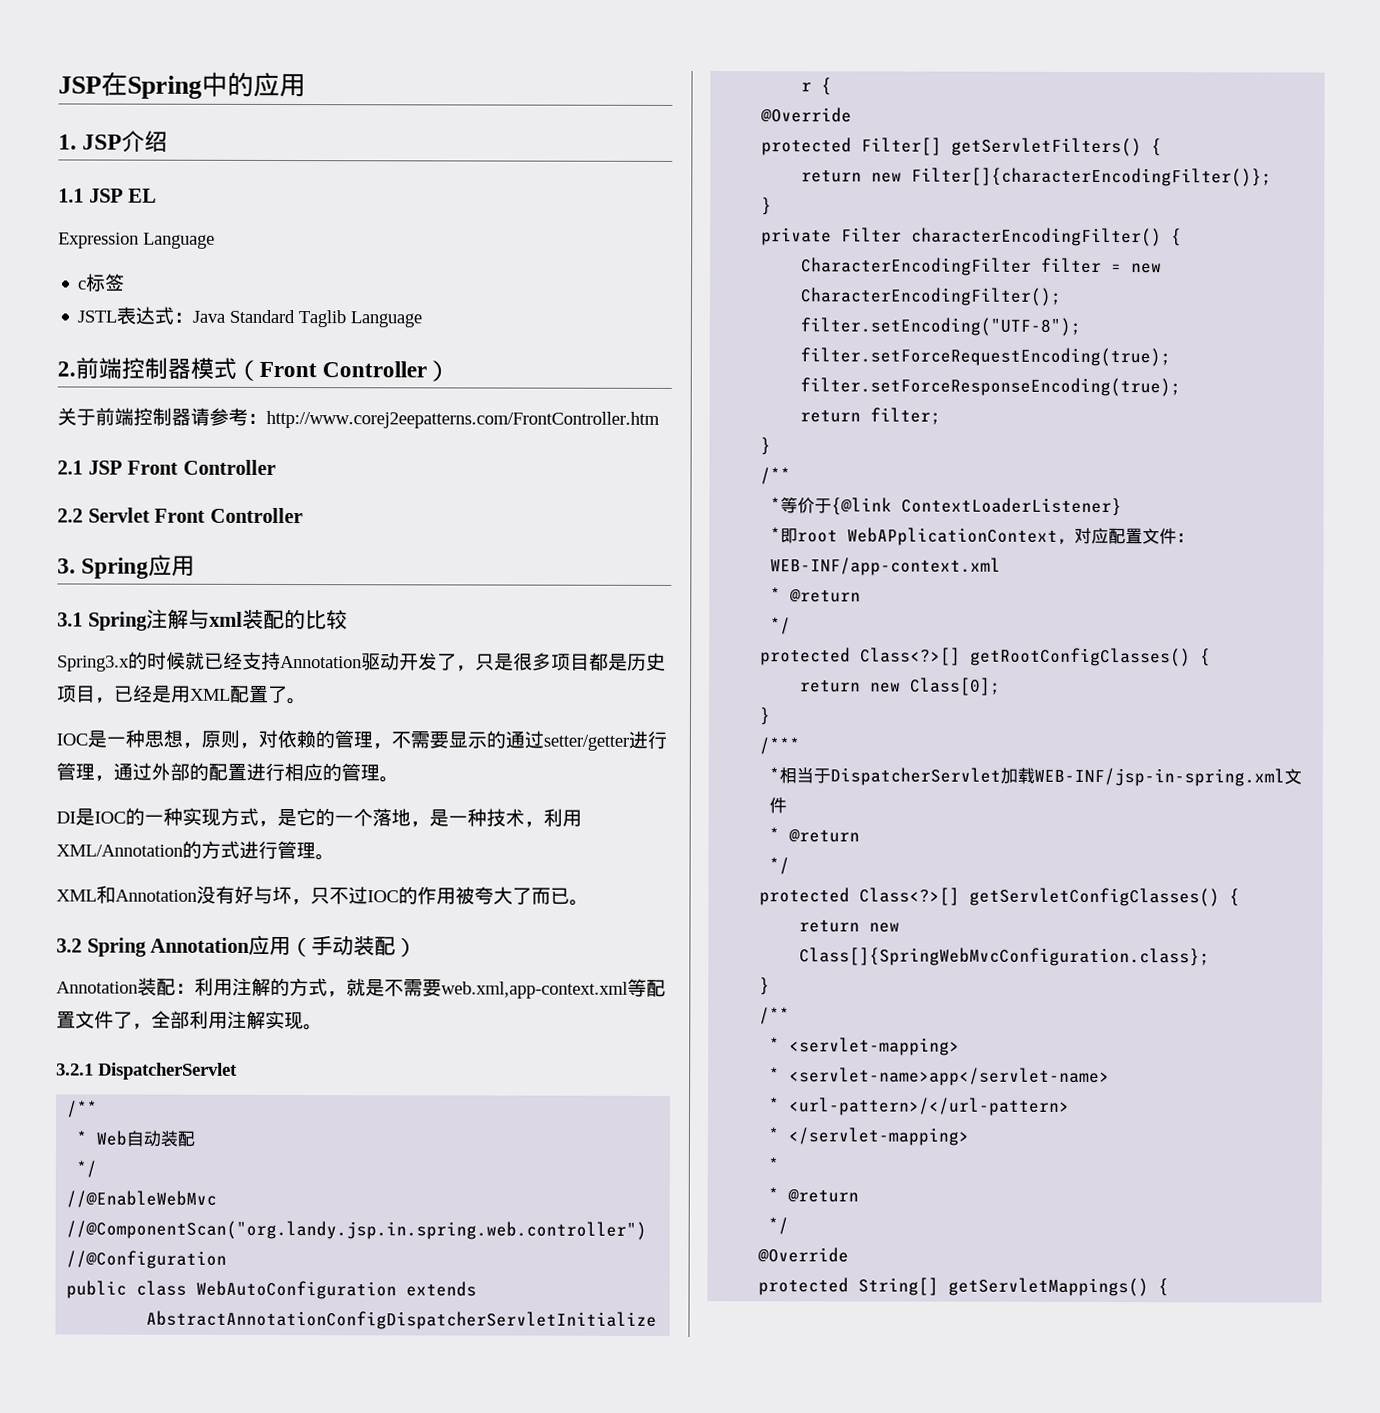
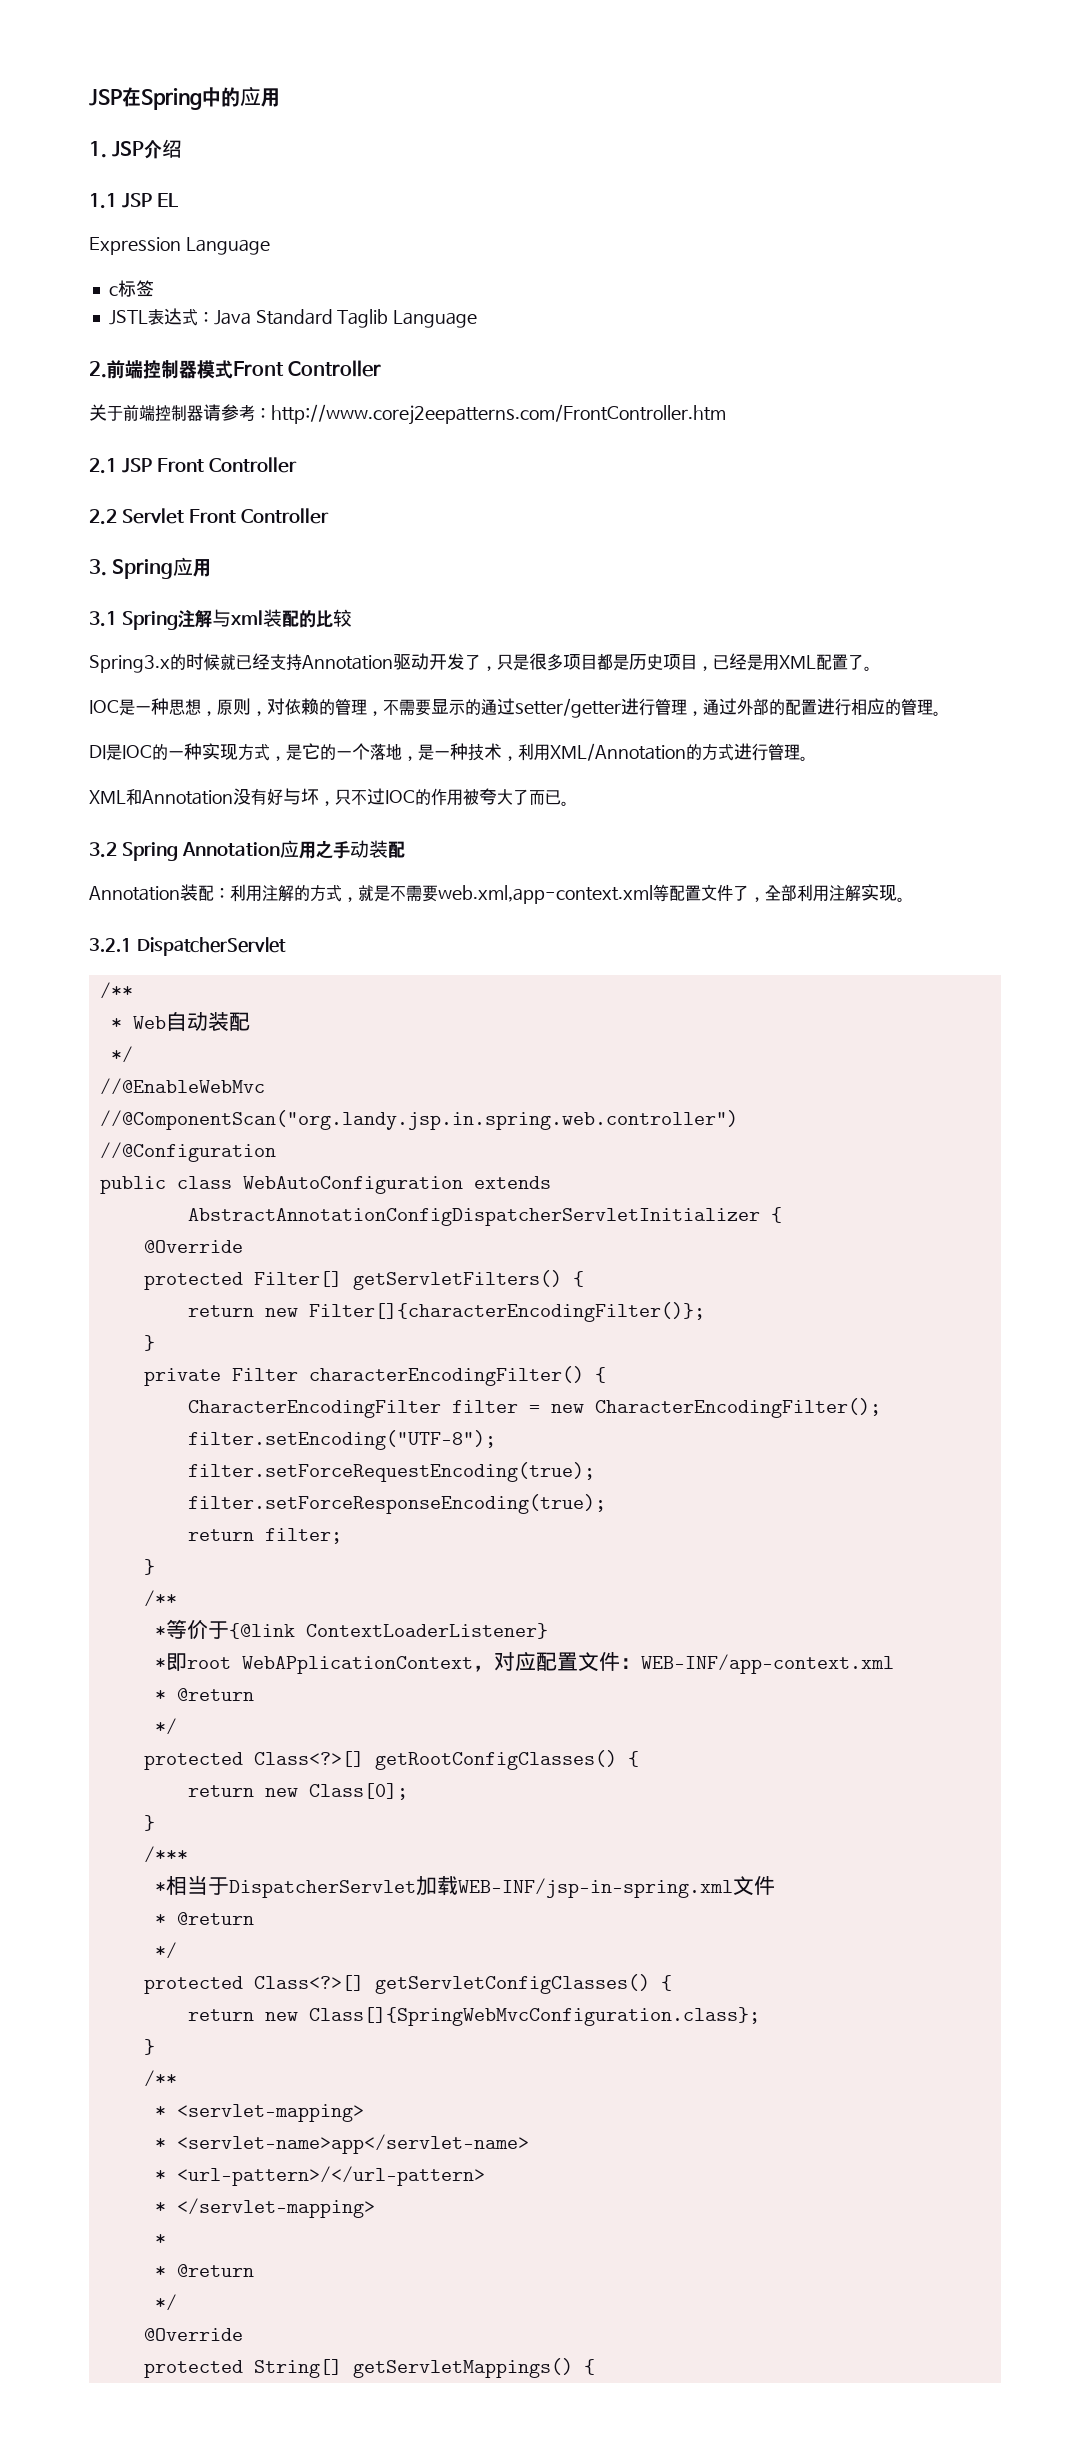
[236,359,451,382] （Front Controller） -> [233,360,382,377] Front Controller
[290,937,313,958] （ -> [316,840,334,858] 之
[395,937,418,958] ） -> (406, 849) none

